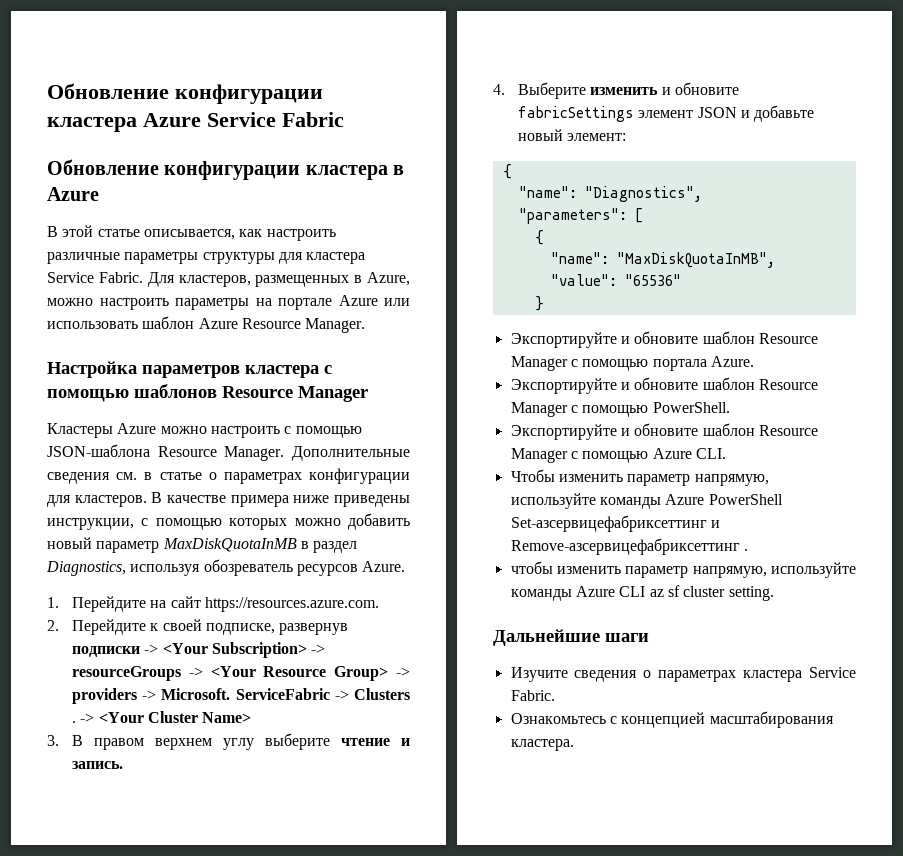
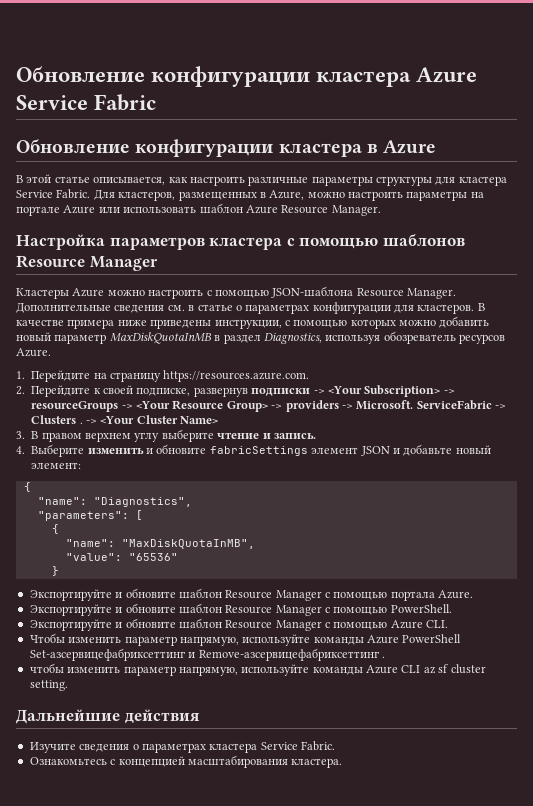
[170,596,201,608] сайт -> [110,372,161,382] страницу
[605,633,649,642] шаги -> [124,709,200,724] действия

